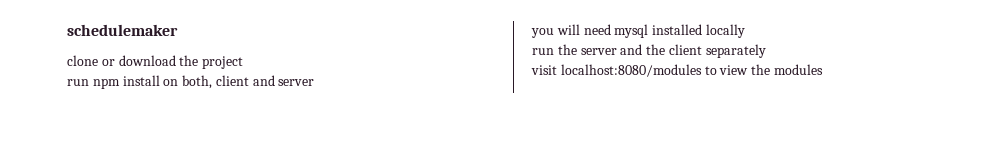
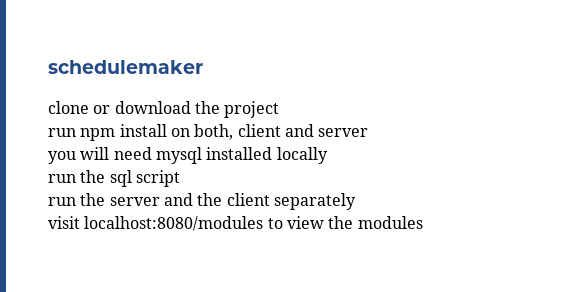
(745, 31) none -> [48,170,180,187] // run the sql script

